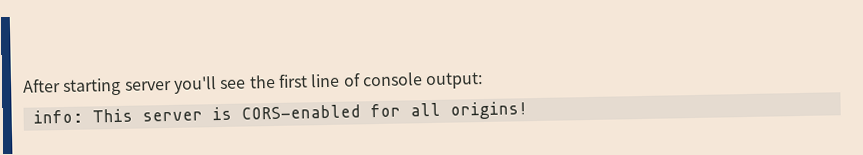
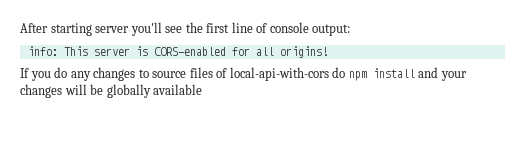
(528, 110) none -> [20,67,467,81] [20,84,203,98] // If you do any changes to source files of local-api-with-cors do npm install and your changes will be globally available

